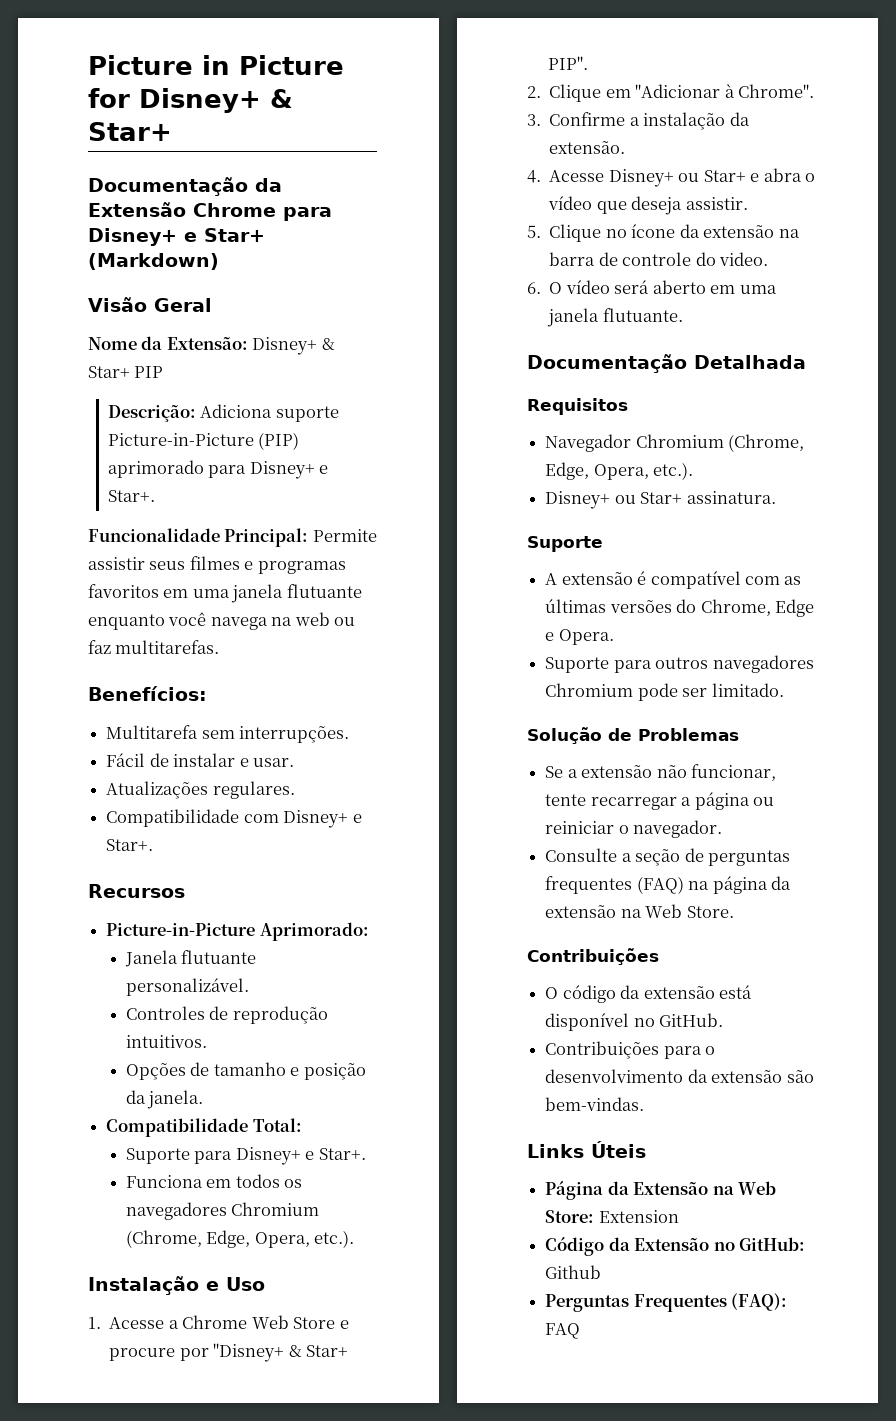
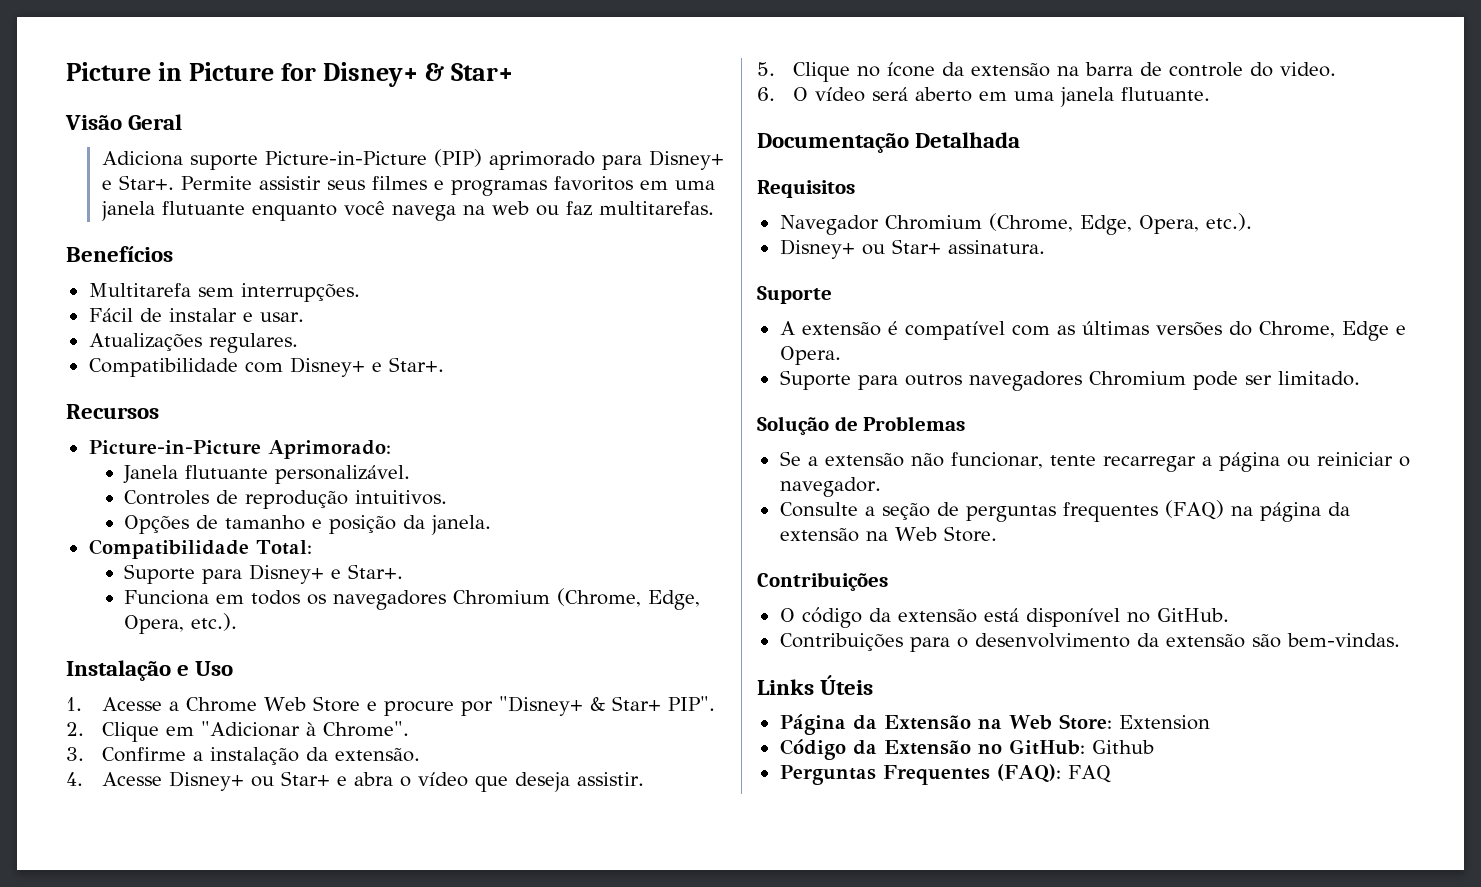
[88,177,282,196] [88,202,332,221] [88,228,265,246] [88,253,219,270] [88,297,212,312] [88,336,335,355] [88,366,164,378] [107,404,196,422] Documentação da Extensão Chrome para Disney+ e Star+ (Markdown) // Visão Geral // Nome da Extensão: Disney+ & Star+ PIP // Descrição: -> [65,114,183,130] Visão Geral //
[88,528,309,547] // Funcionalidade Principal: -> (174, 182) none
[88,686,207,701] Benefícios: -> [66,246,173,262] Benefícios

